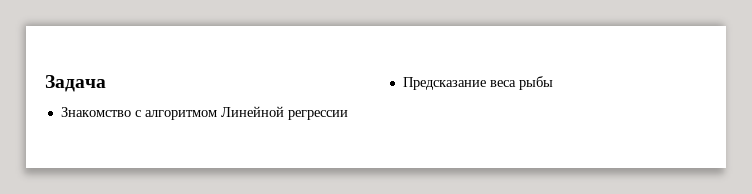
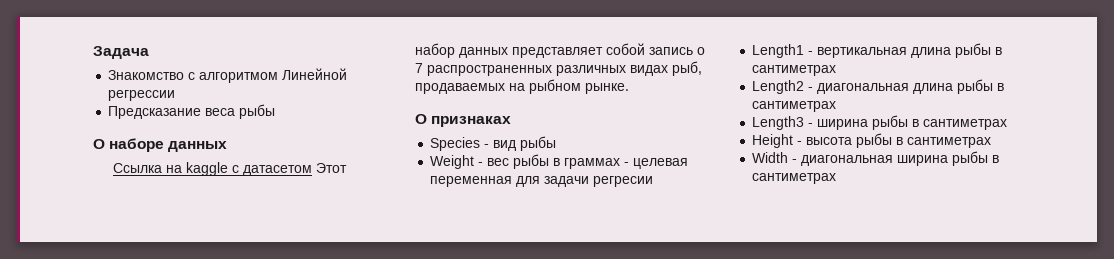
(553, 83) none -> [93,138,228,152] [113,162,348,176] [415,43,705,58] [415,61,702,76] [415,79,629,94] [415,114,512,127] [430,136,557,151] [430,154,689,169] [430,176,654,187] [752,43,1003,58] [752,65,837,76] [752,79,1005,94] [752,101,837,112] [752,115,1008,130] [752,133,992,148] [752,151,1000,166] [752,173,837,184] // О наборе данных // Ссылка на kaggle с датасетом Этот набор данных представляет собой запись о 7 распространенных различных видах рыб, продаваемых на рыбном рынке. // О признаках // Species - вид рыбы // Weight - вес рыбы в граммах - целевая переменная для задачи регресии // Length1 - вертикальная длина рыбы в сантиметрах // Length2 - диагональная длина рыбы в сантиметрах // Length3 - ширина рыбы в сантиметрах // Height - высота рыбы в сантиметрах // Width - диагональная ширина рыбы в сантиметрах

